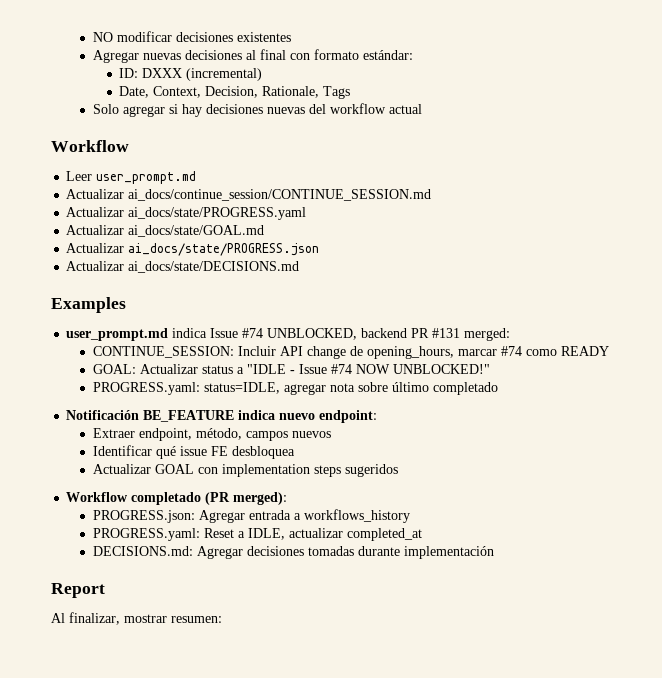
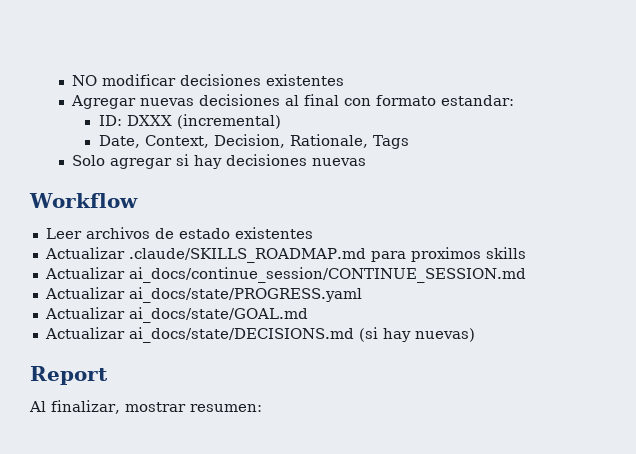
[362,50,413,60] estándar: -> [441,95,515,106] estandar:
[308,103,422,114] del workflow actual -> (367, 162) none
[96,171,197,184] user_prompt.md -> [85,227,313,239] [44,247,526,263] archivos de estado existentes // Actualizar .claude/SKILLS_ROADMAP.md para proximos skills
[66,243,320,256] // Actualizar ai_docs/state/PROGRESS.json -> (308, 315) none
[51,297,126,313] [66,328,511,341] [92,346,609,359] [92,364,490,374] [92,382,498,395] [66,410,378,423] [92,428,331,441] [92,445,295,459] [92,464,398,477] [66,492,288,505] [92,509,410,523] [92,528,422,541] [92,546,494,559] // Examples // user_prompt.md indica Issue #74 UNBLOCKED, backend PR #131 merged: // CONTINUE_SESSION: Incluir API change de opening_hours, marcar #74 como READY // GOAL: Actualizar status a "IDLE - Issue #74 NOW UNBLOCKED!" // PROGRESS.yaml: status=IDLE, agregar nota sobre último completado // Notificación BE_FEATURE indica nuevo endpoint: // Extraer endpoint, método, campos nuevos // Identificar qué issue FE desbloquea // Actualizar GOAL con implementation steps sugeridos // Workflow completado (PR merged): // PROGRESS.json: Agregar entrada a workflows_history // PROGRESS.yaml: Reset a IDLE, actualizar completed_at // DECISIONS.md: Agregar decisiones tomadas durante implementación -> [358,327,475,342] (si hay nuevas)

